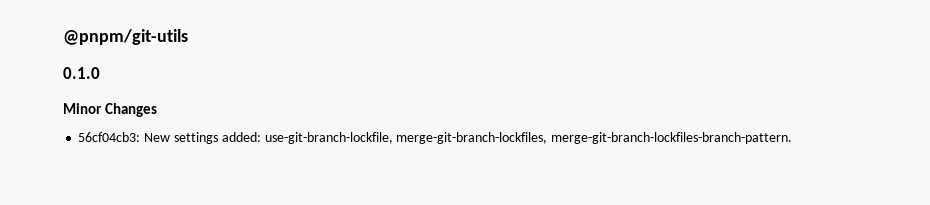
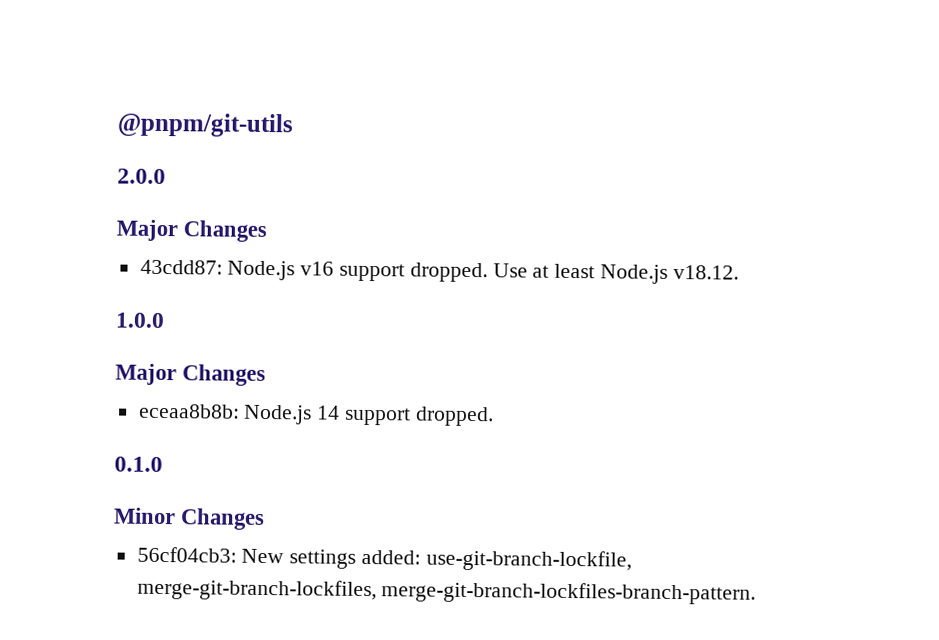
(188, 37) none -> [117,168,166,185] [116,219,268,243] [139,259,739,284] [115,312,165,329] [115,363,267,387] [138,403,494,427] // 2.0.0 // Major Changes // 43cdd87: Node.js v16 support dropped. Use at least Node.js v18.12. // 1.0.0 // Major Changes // eceaa8b8b: Node.js 14 support dropped.

